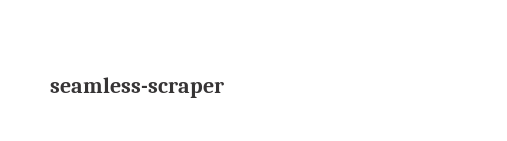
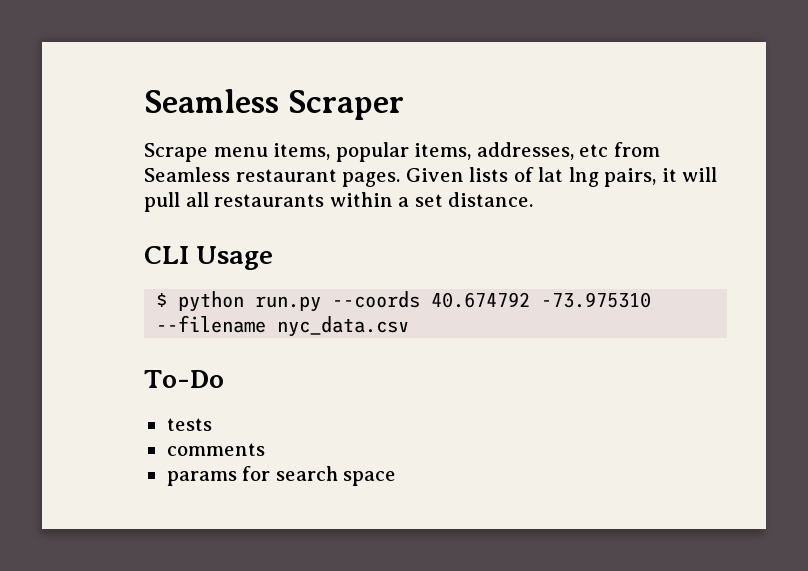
[50,77,224,98] seamless-scraper -> [144,89,404,120] [144,142,660,162] [144,167,718,187] [144,192,534,212] [144,246,274,270] [156,291,652,312] [156,315,410,337] [144,370,224,388] [166,418,212,431] [166,443,265,456] [166,466,397,486] Seamless Scraper // Scrape menu items, popular items, addresses, etc from Seamless restaurant pages. Given lists of lat lng pairs, it will pull all restaurants within a set distance. // CLI Usage // $ python run.py --coords 40.674792 -73.975310 --filename nyc_data.csv // To-Do // tests // comments // params for search space

